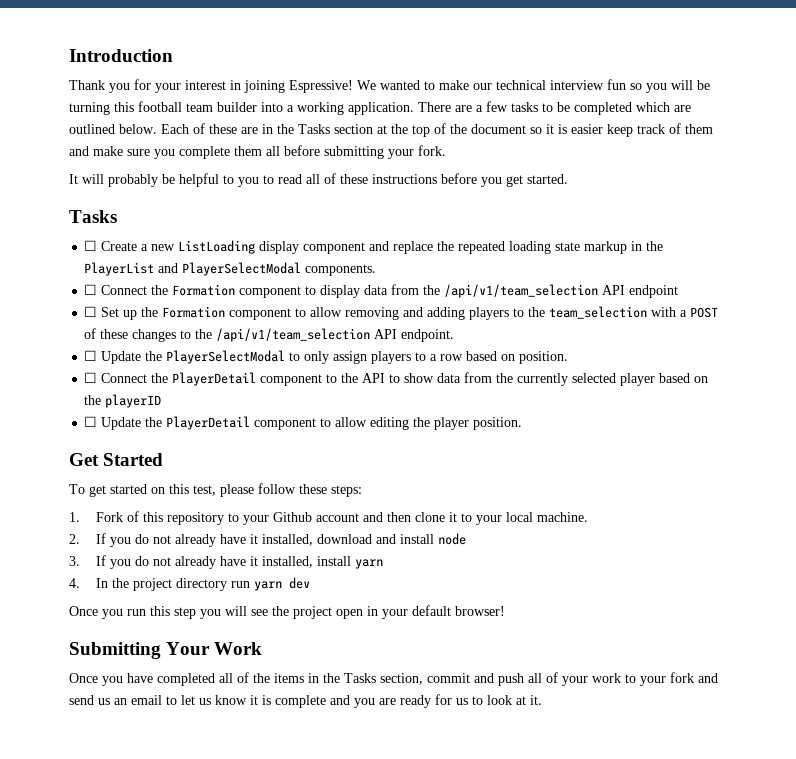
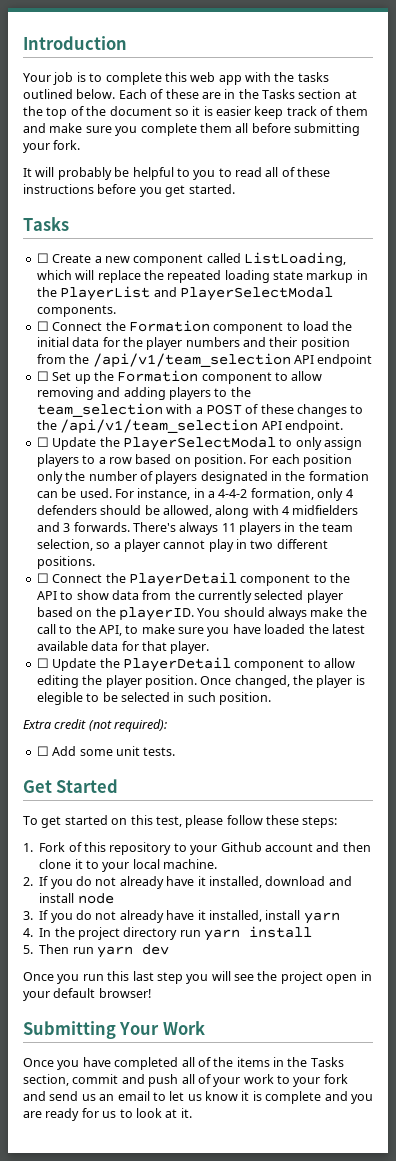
[69,79,710,93] [69,101,691,115] Thank you for your interest in joining Espressive! We wanted to make our technical interview fun so you will be turning this football team builder into a working application. There are a few tasks to be completed which are -> [23,72,329,85] Your job is to complete this web app with the tasks
[178,240,390,254] ListLoading display component and -> [133,252,346,267] [36,270,95,280] component called ListLoading, which will
[320,285,389,298] display data -> [303,321,353,331] [36,337,350,350] load the initial data for the player numbers and their position
(569, 357) none -> [249,454,353,467] [36,471,369,484] [36,488,353,501] [36,505,359,518] [36,522,354,535] [36,539,328,552] [36,556,95,569] For each position only the number of players designated in the formation can be used. For instance, in a 4-4-2 formation, only 4 defenders should be allowed, along with 4 midfielders and 3 forwards. There's always 11 players in the team selection, so a player cannot play in two different positions.
[105,394,162,408] playerID -> [118,607,367,621] [36,624,365,637] [36,641,210,654] playerID. You should always make the call to the API, to make sure you have loaded the latest available data for that player.
(523, 423) none -> [200,675,365,688] [36,692,271,705] [23,719,168,732] [36,746,176,756] Once changed, the player is elegible to be selected in such position. // Extra credit (not required): // ☐ Add some unit tests.
(282, 586) none -> [249,926,313,938] [23,944,133,958] install // 5. Then run yarn
(170, 611) none -> [132,971,154,981] last

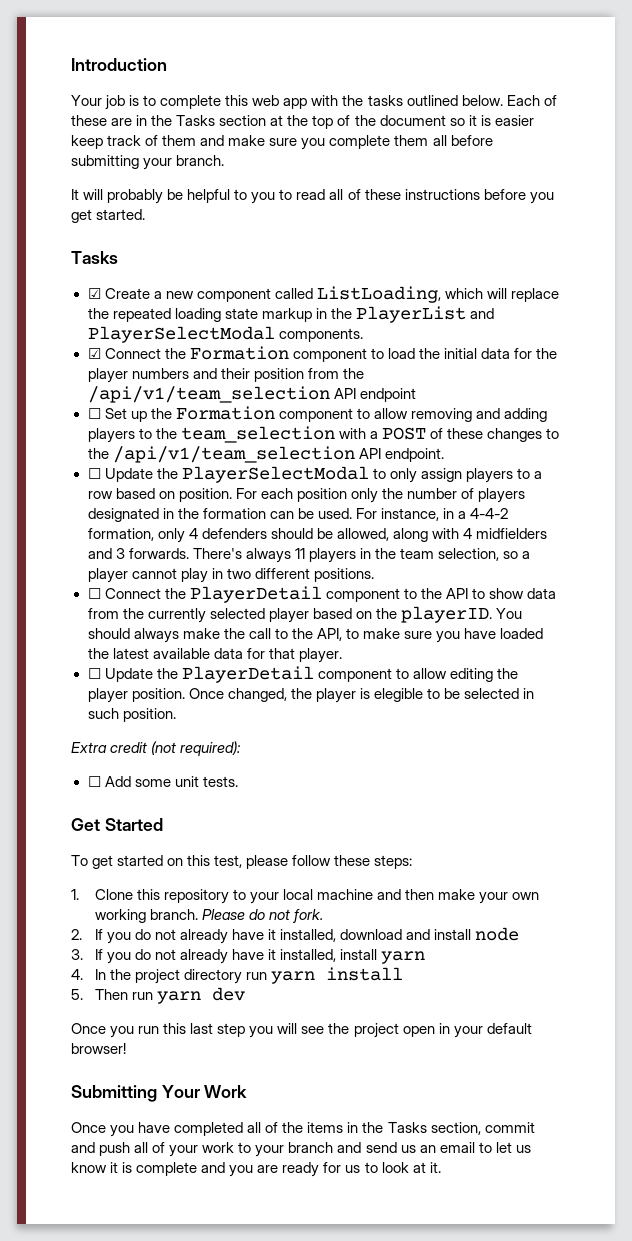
[53,140,81,150] fork. -> [176,155,225,166] branch.
[36,253,49,263] ☐ -> [87,288,101,299] ☑
[36,321,49,331] ☐ -> [87,348,101,359] ☑
[39,842,82,852] Fork of -> [94,889,133,900] Clone
[220,842,371,852] [39,859,218,872] Github account and then clone it to your local machine. -> [283,889,540,904] [94,909,324,923] local machine and then make your own working branch. Please do not fork.
[323,1074,348,1084] fork -> [288,1142,334,1153] branch

